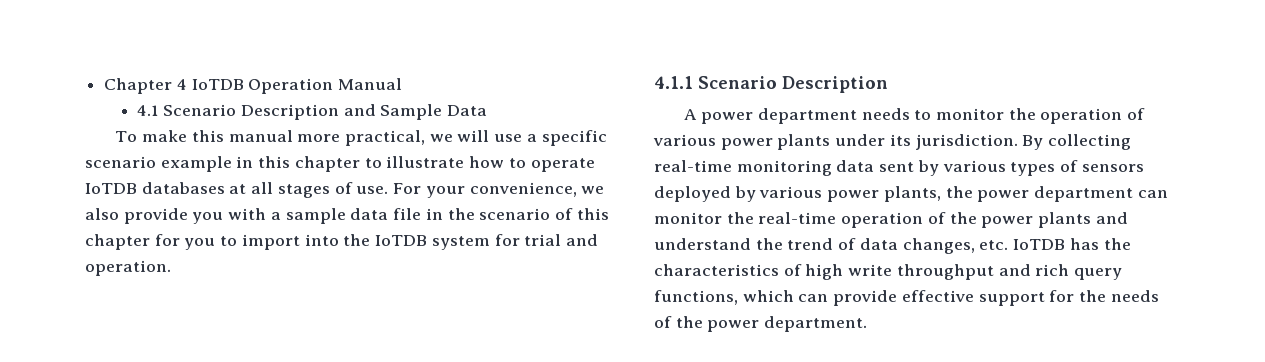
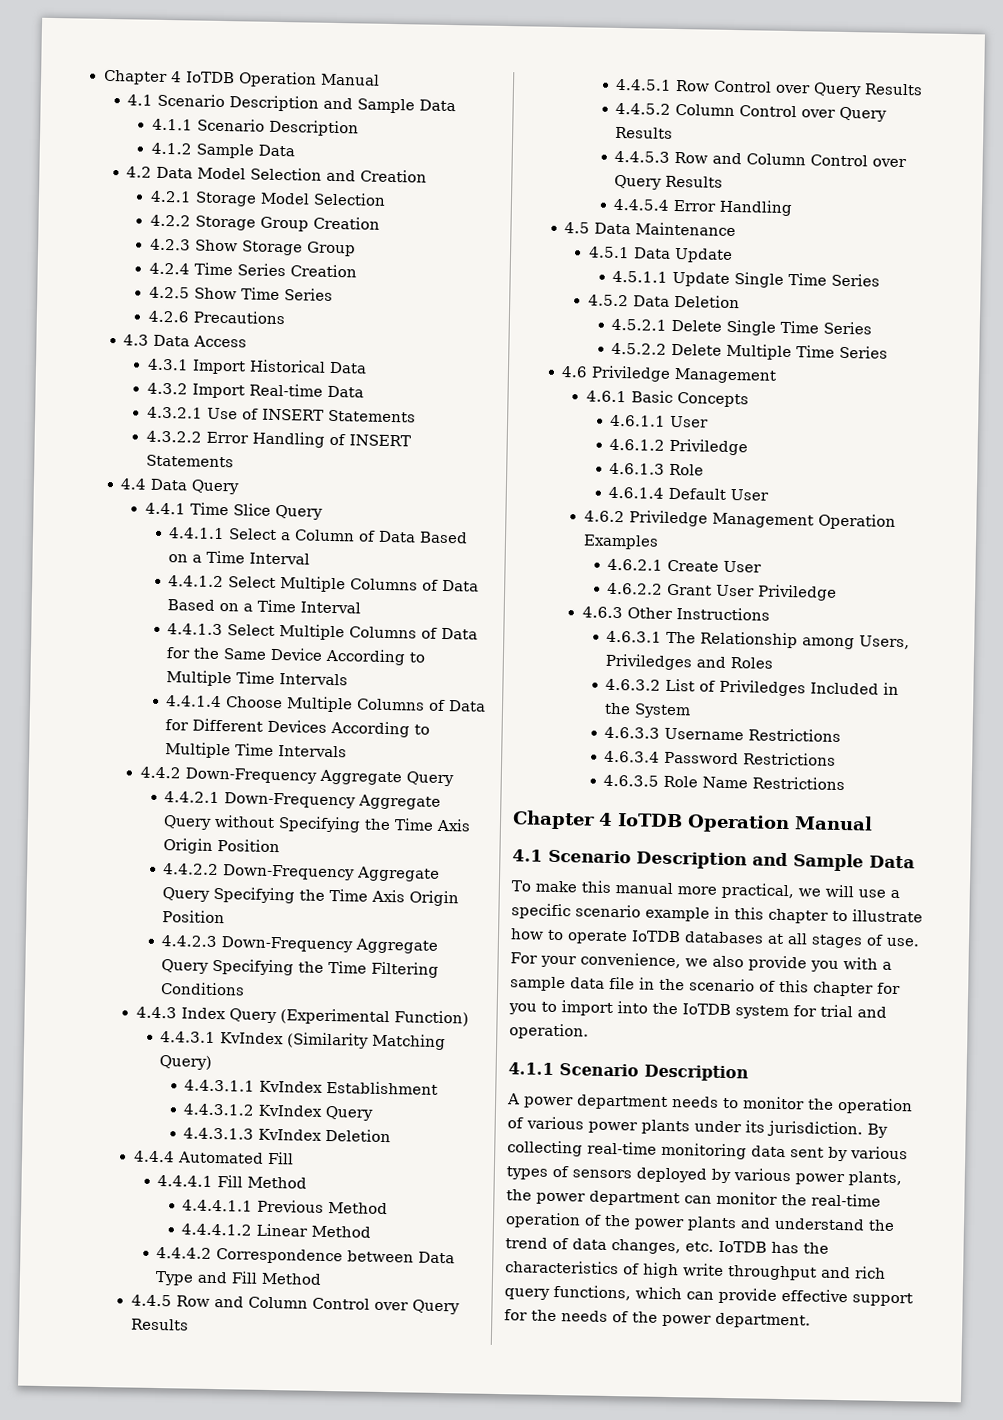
(488, 110) none -> [151,118,359,137] [150,142,295,159] [126,166,428,183] [149,190,386,207] [149,214,380,232] [149,238,356,257] [148,262,357,278] [148,286,333,301] [147,310,285,325] [123,334,248,348] [146,358,367,375] [146,382,364,399] [146,406,416,423] [145,430,411,448] [145,454,234,468] [120,478,241,495] [144,502,323,520] [168,527,469,544] [168,550,311,565] [168,575,480,593] [167,599,362,614] [167,623,479,641] [166,647,426,666] [166,670,349,687] [166,695,487,713] [165,718,431,738] [165,742,348,759] [139,766,454,787] [164,791,442,810] [163,814,472,833] [163,838,281,854] [163,863,441,882] [162,886,460,907] [162,910,226,924] [161,935,439,954] [161,958,440,978] [160,982,246,996] [135,1006,469,1027] [160,1031,447,1051] [159,1055,213,1070] [184,1079,439,1095] [183,1103,374,1121] [183,1127,392,1143] [132,1150,294,1165] [157,1175,308,1189] [182,1199,389,1215] [181,1223,372,1238] [156,1247,456,1265] [155,1270,323,1286] [130,1294,460,1315] [130,1318,189,1331] [615,78,924,98] [615,102,888,122] [615,126,674,139] [614,150,908,168] [614,174,724,190] [613,198,794,217] [564,222,737,237] [587,246,733,263] [612,270,881,288] [587,294,740,309] [611,318,873,336] [611,342,889,361] [561,365,778,384] [585,390,749,408] [610,414,710,428] [609,438,749,456] [609,462,705,476] [608,486,770,501] [583,510,896,530] [582,534,659,550] [607,558,763,573] [607,582,838,601] [581,606,770,621] [606,630,911,650] [605,653,774,671] [605,678,900,697] [604,702,692,719] [604,726,842,742] [604,750,837,766] [603,774,846,791] [512,810,873,834] [512,849,915,872] // 4.1.1 Scenario Description // 4.1.2 Sample Data // 4.2 Data Model Selection and Creation // 4.2.1 Storage Model Selection // 4.2.2 Storage Group Creation // 4.2.3 Show Storage Group // 4.2.4 Time Series Creation // 4.2.5 Show Time Series // 4.2.6 Precautions // 4.3 Data Access // 4.3.1 Import Historical Data // 4.3.2 Import Real-time Data // 4.3.2.1 Use of INSERT Statements // 4.3.2.2 Error Handling of INSERT Statements // 4.4 Data Query // 4.4.1 Time Slice Query // 4.4.1.1 Select a Column of Data Based on a Time Interval // 4.4.1.2 Select Multiple Columns of Data Based on a Time Interval // 4.4.1.3 Select Multiple Columns of Data for the Same Device According to Multiple Time Intervals // 4.4.1.4 Choose Multiple Columns of Data for Different Devices According to Multiple Time Intervals // 4.4.2 Down-Frequency Aggregate Query // 4.4.2.1 Down-Frequency Aggregate Query without Specifying the Time Axis Origin Position // 4.4.2.2 Down-Frequency Aggregate Query Specifying the Time Axis Origin Position // 4.4.2.3 Down-Frequency Aggregate Query Specifying the Time Filtering Conditions // 4.4.3 Index Query (Experimental Function) // 4.4.3.1 KvIndex (Similarity Matching Query) // 4.4.3.1.1 KvIndex Establishment // 4.4.3.1.2 KvIndex Query // 4.4.3.1.3 KvIndex Deletion // 4.4.4 Automated Fill // 4.4.4.1 Fill Method // 4.4.4.1.1 Previous Method // 4.4.4.1.2 Linear Method // 4.4.4.2 Correspondence between Data Type and Fill Method // 4.4.5 Row and Column Control over Query Results // 4.4.5.1 Row Control over Query Results // 4.4.5.2 Column Control over Query Results // 4.4.5.3 Row and Column Control over Query Results // 4.4.5.4 Error Handling // 4.5 Data Maintenance // 4.5.1 Data Update // 4.5.1.1 Update Single Time Series // 4.5.2 Data Deletion // 4.5.2.1 Delete Single Time Series // 4.5.2.2 Delete Multiple Time Series // 4.6 Priviledge Management // 4.6.1 Basic Concepts // 4.6.1.1 User // 4.6.1.2 Priviledge // 4.6.1.3 Role // 4.6.1.4 Default User // 4.6.2 Priviledge Management Operation Examples // 4.6.2.1 Create User // 4.6.2.2 Grant User Priviledge // 4.6.3 Other Instructions // 4.6.3.1 The Relationship among Users, Priviledges and Roles // 4.6.3.2 List of Priviledges Included in the System // 4.6.3.3 Username Restrictions // 4.6.3.4 Password Restrictions // 4.6.3.5 Role Name Restrictions // Chapter 4 IoTDB Operation Manual // 4.1 Scenario Description and Sample Data

